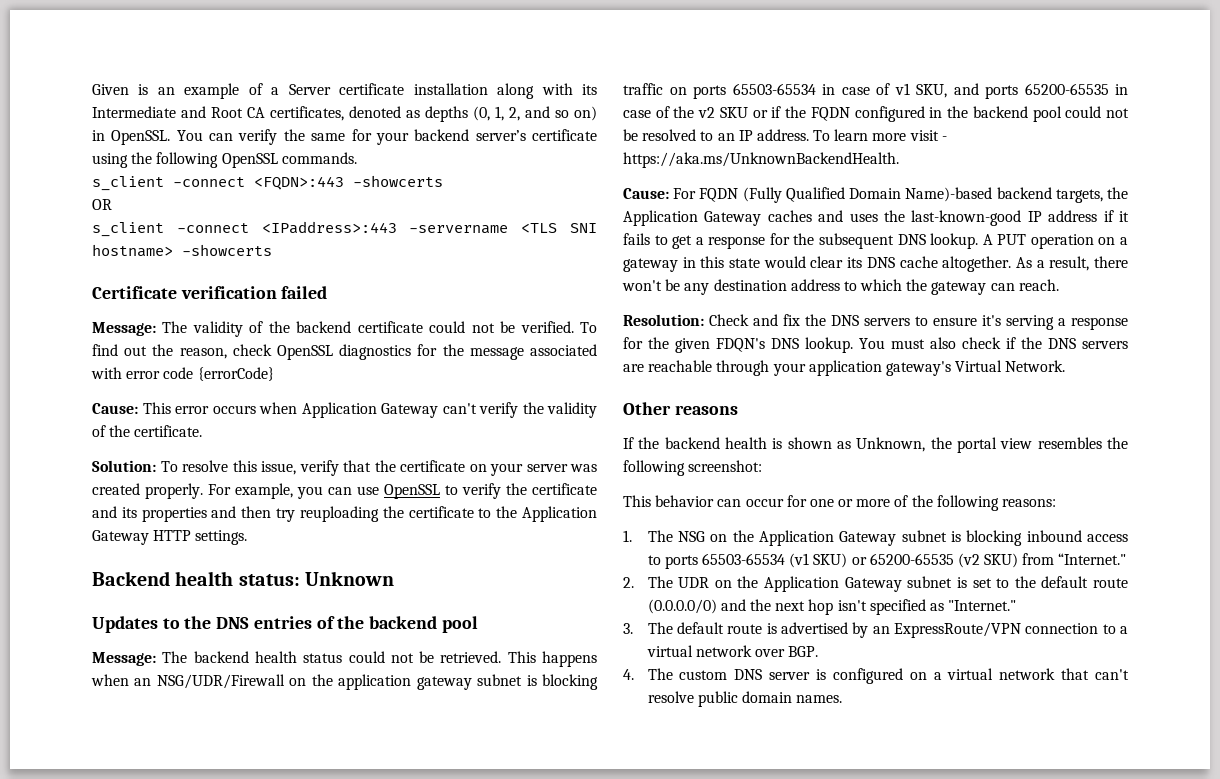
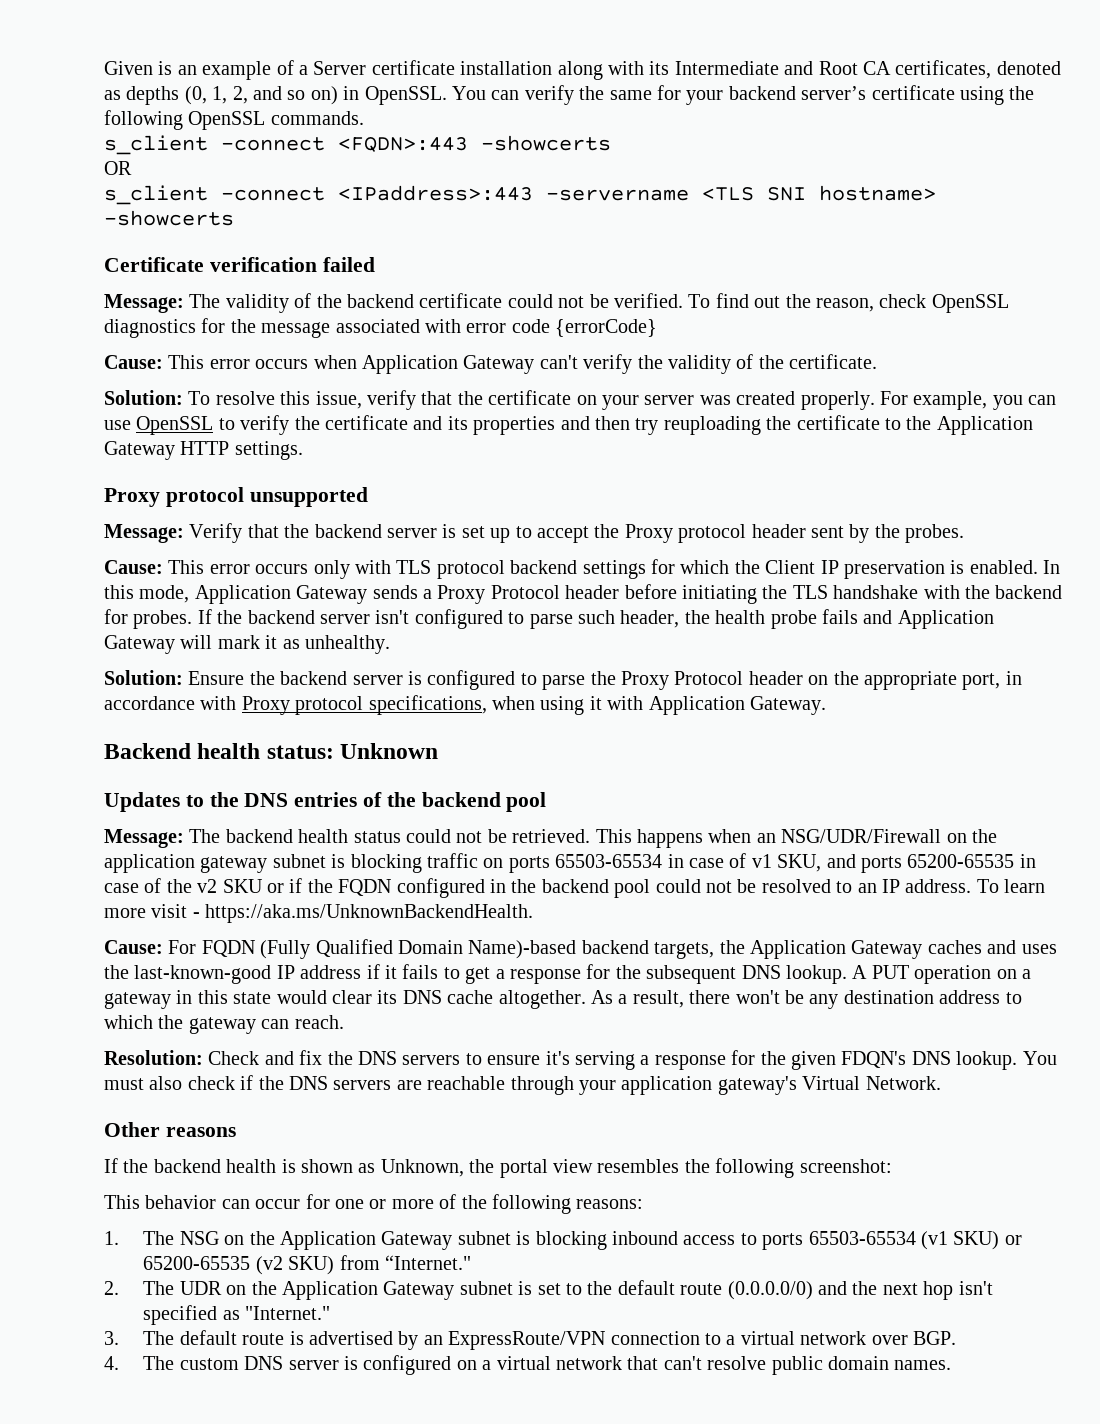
(248, 537) none -> [104,487,368,507] [104,523,965,543] [104,559,1061,579] [104,584,1063,604] [104,609,994,629] [104,635,390,654] [104,670,1022,690] [104,695,826,715] // Proxy protocol unsupported // Message: Verify that the backend server is set up to accept the Proxy protocol header sent by the probes. // Cause: This error occurs only with TLS protocol backend settings for which the Client IP preservation is enabled. In this mode, Application Gateway sends a Proxy Protocol header before initiating the TLS handshake with the backend for probes. If the backend server isn't configured to parse such header, the health probe fails and Application Gateway will mark it as unhealthy. // Solution: Ensure the backend server is configured to parse the Proxy Protocol header on the appropriate port, in accordance with Proxy protocol specifications, when using it with Application Gateway.

